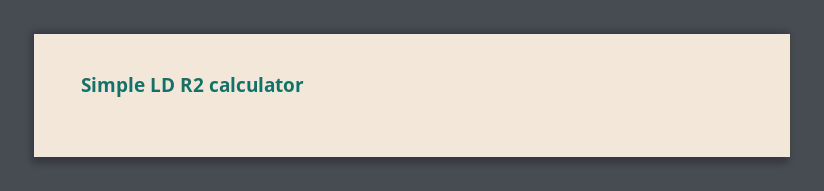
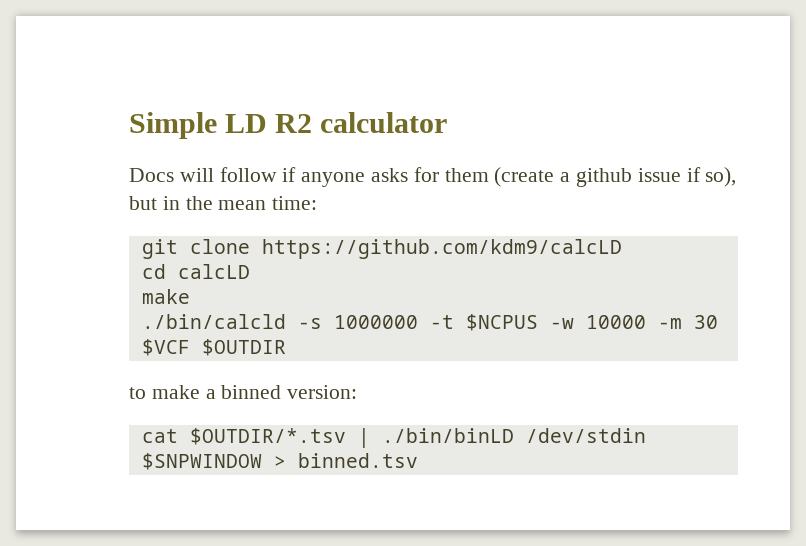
(304, 84) none -> [129,167,737,187] [129,196,318,210] [141,239,622,259] [141,264,250,279] [141,289,190,304] [141,314,718,331] [141,339,286,356] [129,385,358,399] [141,428,646,448] [141,453,418,470] // Docs will follow if anyone asks for them (create a github issue if so), but in the mean time: // git clone https://github.com/kdm9/calcLD // cd calcLD // make // ./bin/calcld -s 1000000 -t $NCPUS -w 10000 -m 30 $VCF $OUTDIR // to make a binned version: // cat $OUTDIR/*.tsv | ./bin/binLD /dev/stdin $SNPWINDOW > binned.tsv

